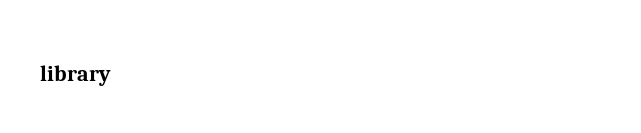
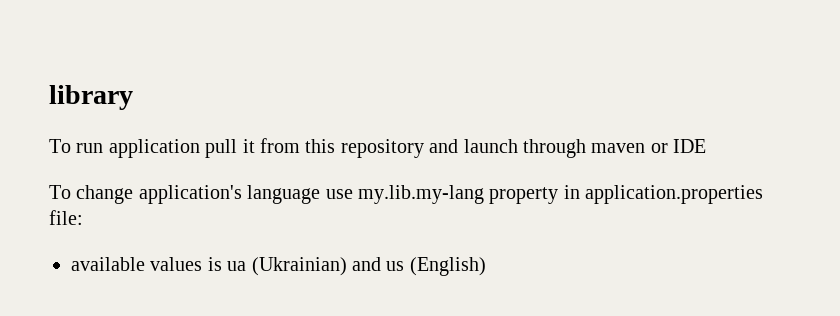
(111, 75) none -> [49,138,707,158] [49,185,764,204] [49,210,83,225] [71,257,486,276] // To run application pull it from this repository and launch through maven or IDE // To change application's language use my.lib.my-lang property in application.properties file: // available values is ua (Ukrainian) and us (English)

